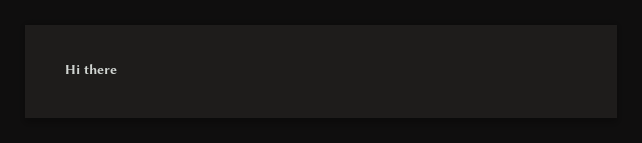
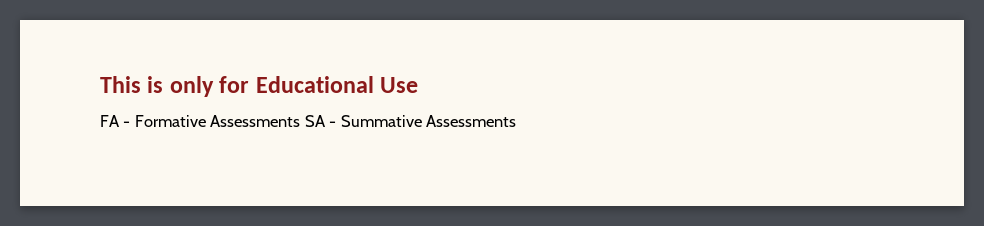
[65,64,117,74] Hi there -> [100,76,419,97] [100,115,517,127] This is only for Educational Use // FA - Formative Assessments SA - Summative Assessments

